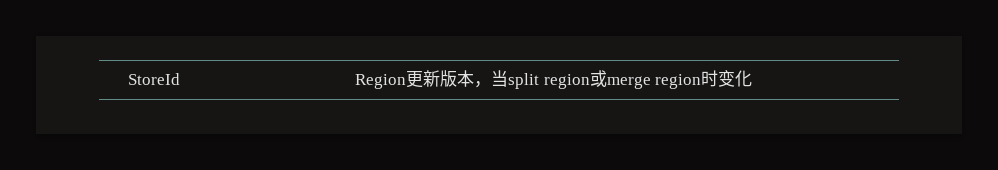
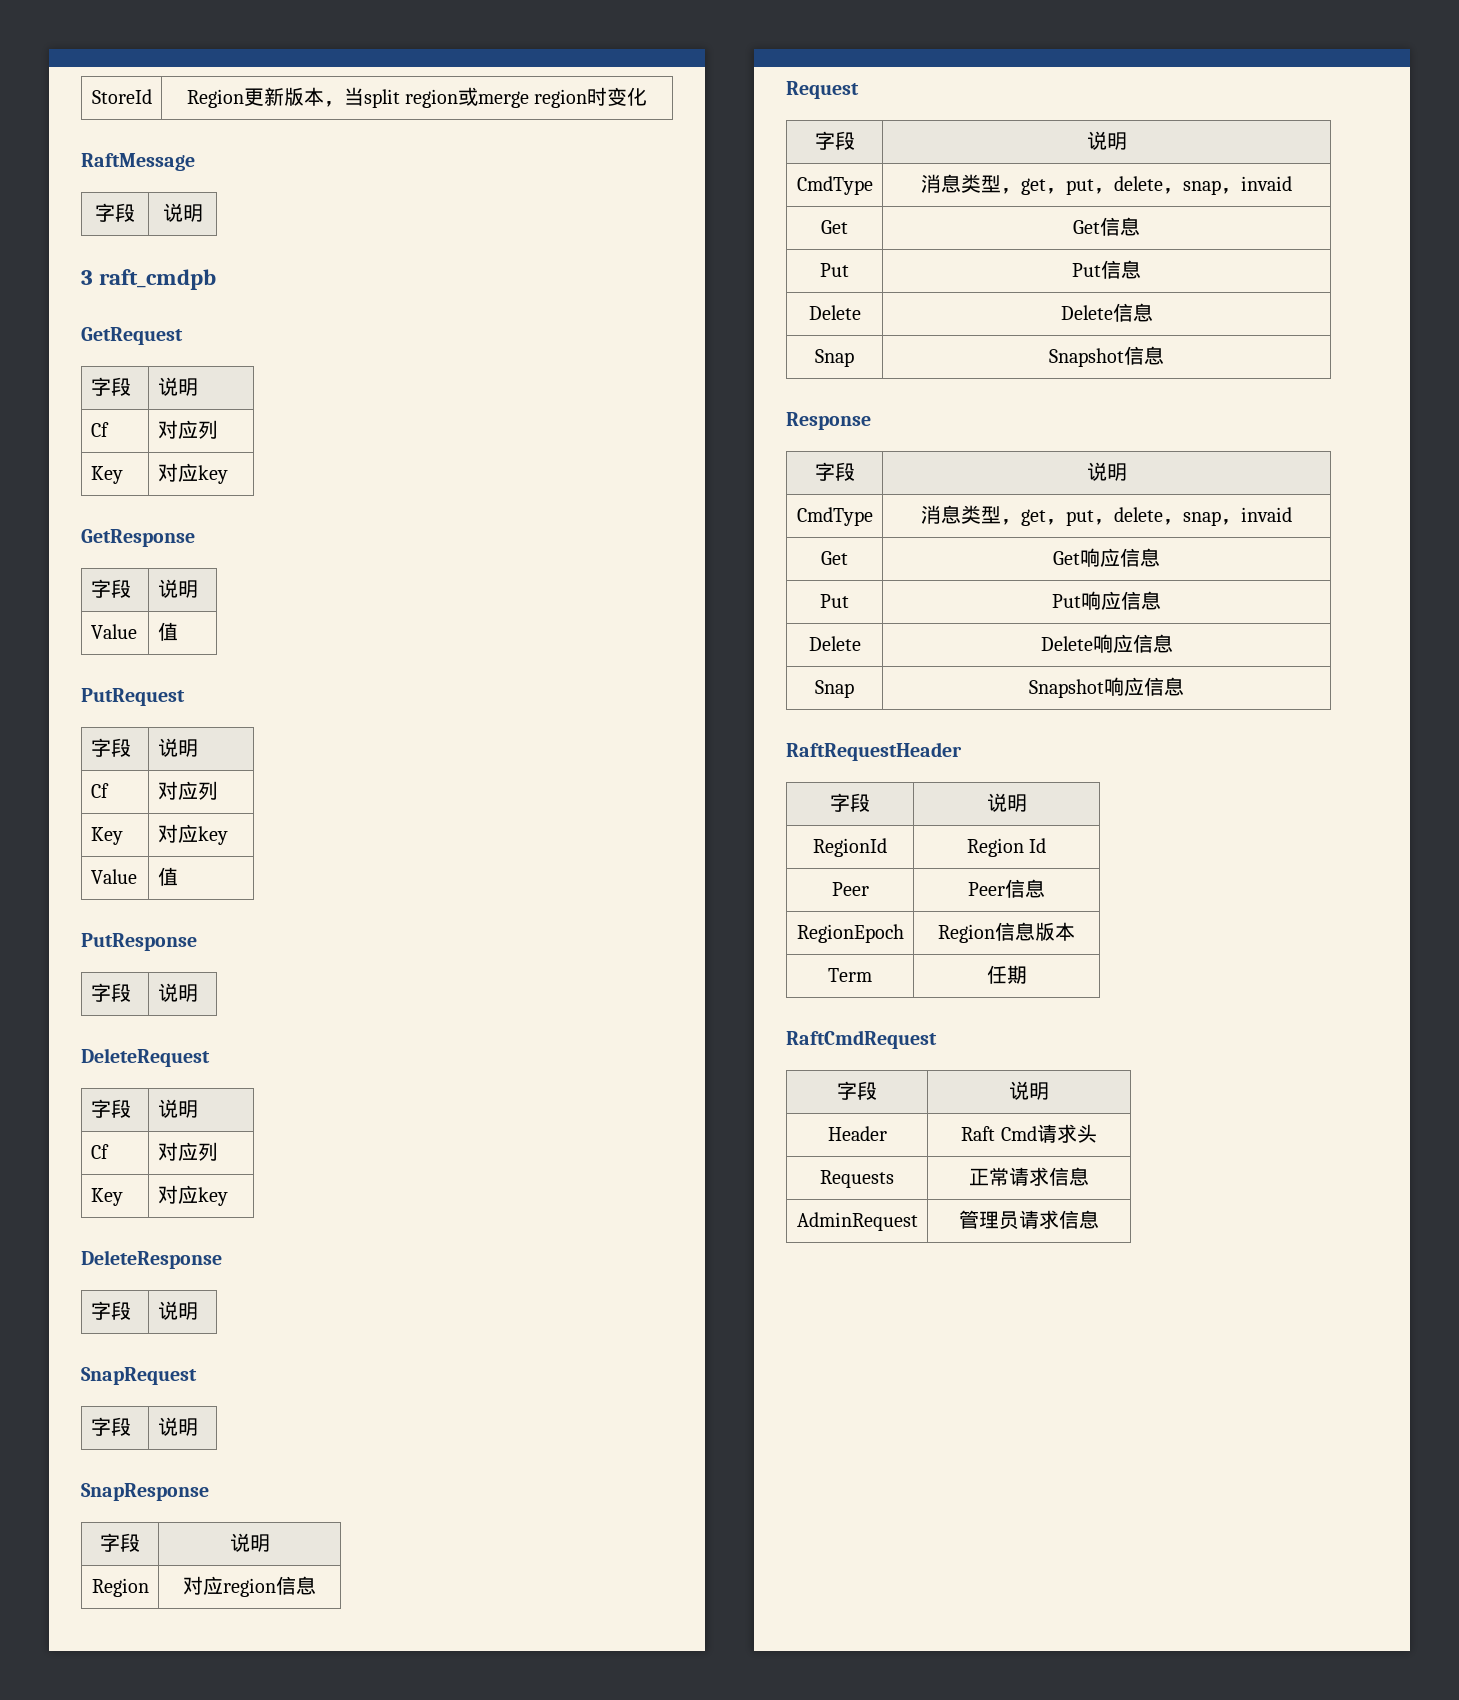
(753, 78) none -> [81,153,195,171] [95,203,135,222] [162,203,203,222] [81,269,217,290] [81,327,183,345] [90,377,131,396] [157,377,198,396] [90,422,109,437] [157,420,218,439] [90,466,123,484] [157,463,228,484] [81,529,195,547] [90,579,131,598] [157,579,198,598] [90,624,137,639] [157,622,178,641] [81,688,185,706] [90,738,131,757] [157,738,198,757] [90,783,109,798] [157,781,218,800] [90,827,123,845] [157,824,228,845] [90,869,137,884] [157,867,178,886] [81,933,197,951] [90,983,131,1002] [157,983,198,1002] [81,1048,210,1067] [90,1099,131,1118] [157,1099,198,1118] [90,1144,109,1159] [157,1142,218,1161] [90,1188,123,1206] [157,1185,228,1206] [81,1250,222,1269] [90,1301,131,1320] [157,1301,198,1320] [81,1367,197,1385] [90,1417,131,1436] [157,1417,198,1436] [81,1483,209,1501] [100,1533,140,1552] [229,1533,270,1552] [91,1578,149,1597] [183,1576,316,1597] [786,81,859,99] [814,131,855,150] [1086,131,1127,150] [796,176,873,195] [921,174,1292,195] [821,220,848,234] [1073,217,1140,236] [820,263,849,277] [1072,260,1141,279] [808,305,861,320] [1060,303,1153,322] [815,349,854,367] [1049,346,1164,367] [786,412,871,430] [814,462,855,481] [1086,462,1127,481] [796,507,873,526] [921,505,1292,526] [821,551,848,565] [1053,548,1160,567] [820,594,849,608] [1052,591,1161,610] [808,636,861,651] [1040,634,1173,653] [815,680,854,698] [1029,677,1184,698] [786,742,962,761] [830,793,870,812] [986,793,1027,812] [813,838,887,857] [966,838,1047,857] [831,882,869,896] [968,879,1045,898] [796,924,904,943] [938,922,1075,943] [828,968,872,982] [986,965,1027,984] [786,1030,937,1049] [837,1081,877,1100] [1009,1081,1049,1100] [827,1126,887,1141] [961,1124,1097,1143] [820,1170,894,1188] [969,1167,1089,1186] [796,1212,918,1231] [959,1210,1099,1230] // RaftMessage // 字段 | 说明 // 3 raft_cmdpb // GetRequest // 字段 | 说明 // Cf | 对应列 // Key | 对应key // GetResponse // 字段 | 说明 // Value | 值 // PutRequest // 字段 | 说明 // Cf | 对应列 // Key | 对应key // Value | 值 // PutResponse // 字段 | 说明 // DeleteRequest // 字段 | 说明 // Cf | 对应列 // Key | 对应key // DeleteResponse // 字段 | 说明 // SnapRequest // 字段 | 说明 // SnapResponse // 字段 | 说明 // Region | 对应region信息 // Request // 字段 | 说明 // CmdType | 消息类型，get，put，delete，snap，invaid // Get | Get信息 // Put | Put信息 // Delete | Delete信息 // Snap | Snapshot信息 // Response // 字段 | 说明 // CmdType | 消息类型，get，put，delete，snap，invaid // Get | Get响应信息 // Put | Put响应信息 // Delete | Delete响应信息 // Snap | Snapshot响应信息 // RaftRequestHeader // 字段 | 说明 // RegionId | Region Id // Peer | Peer信息 // RegionEpoch | Region信息版本 // Term | 任期 // RaftCmdRequest // 字段 | 说明 // Header | Raft Cmd请求头 // Requests | 正常请求信息 // AdminRequest | 管理员请求信息

